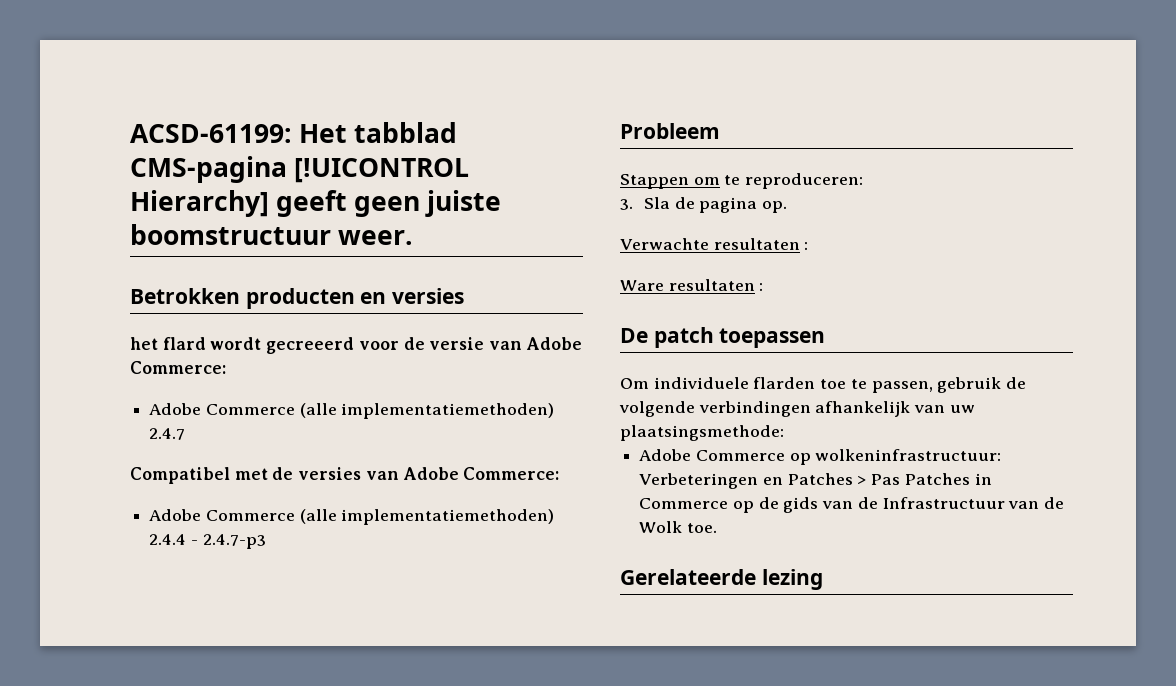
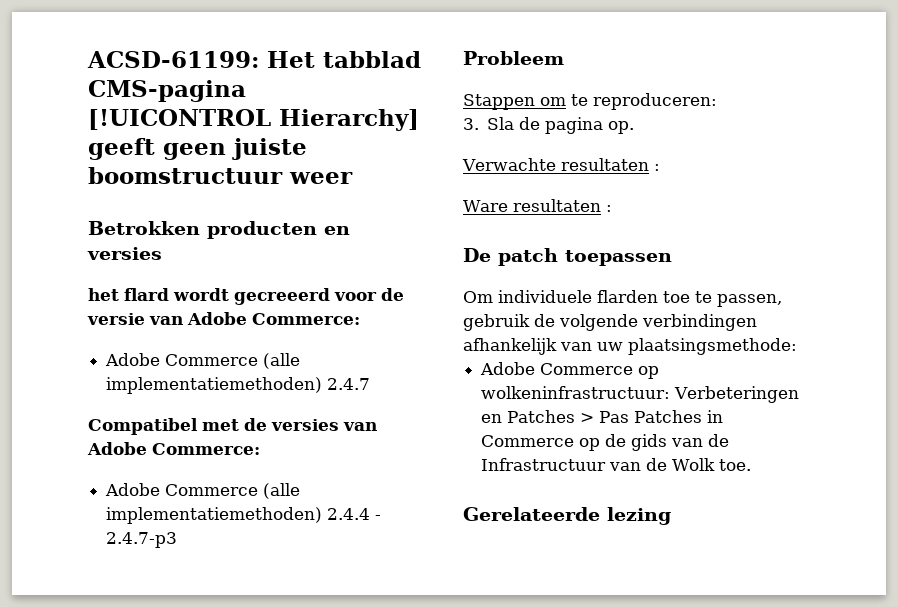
[338,230,414,245] weer. -> [289,172,353,184] weer

